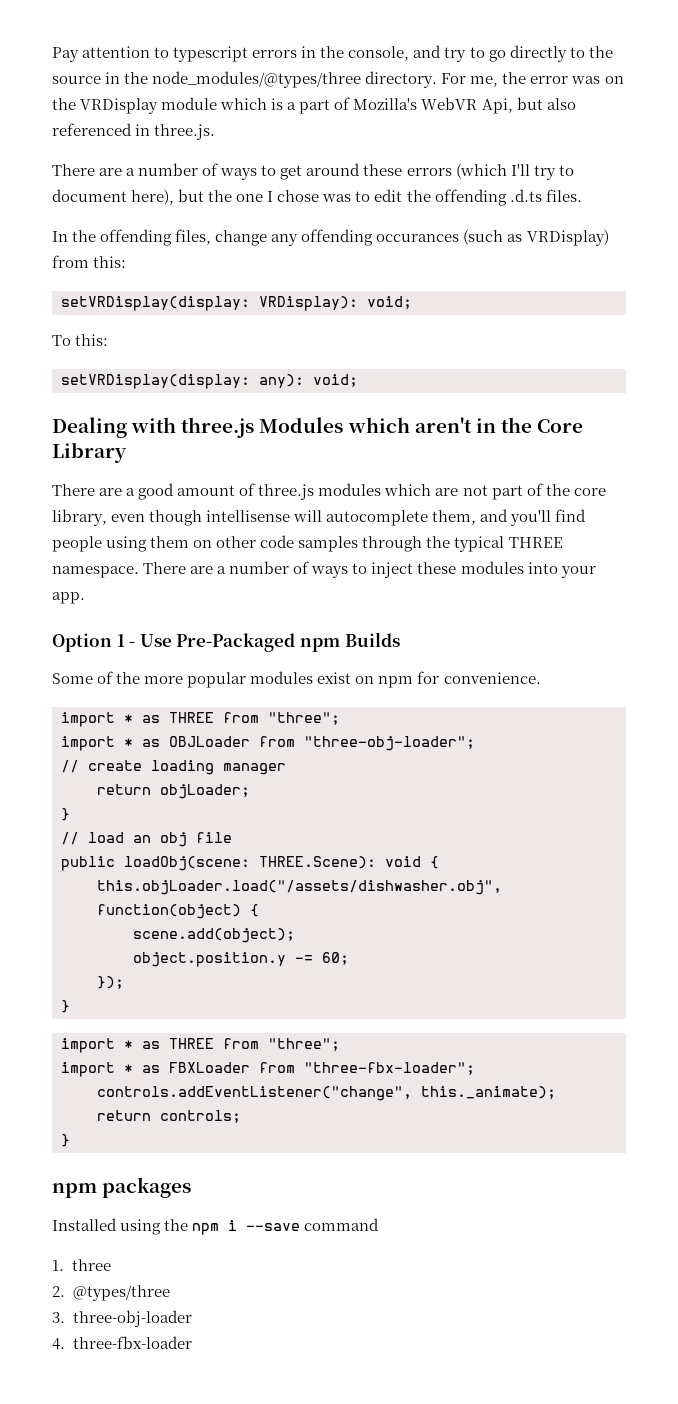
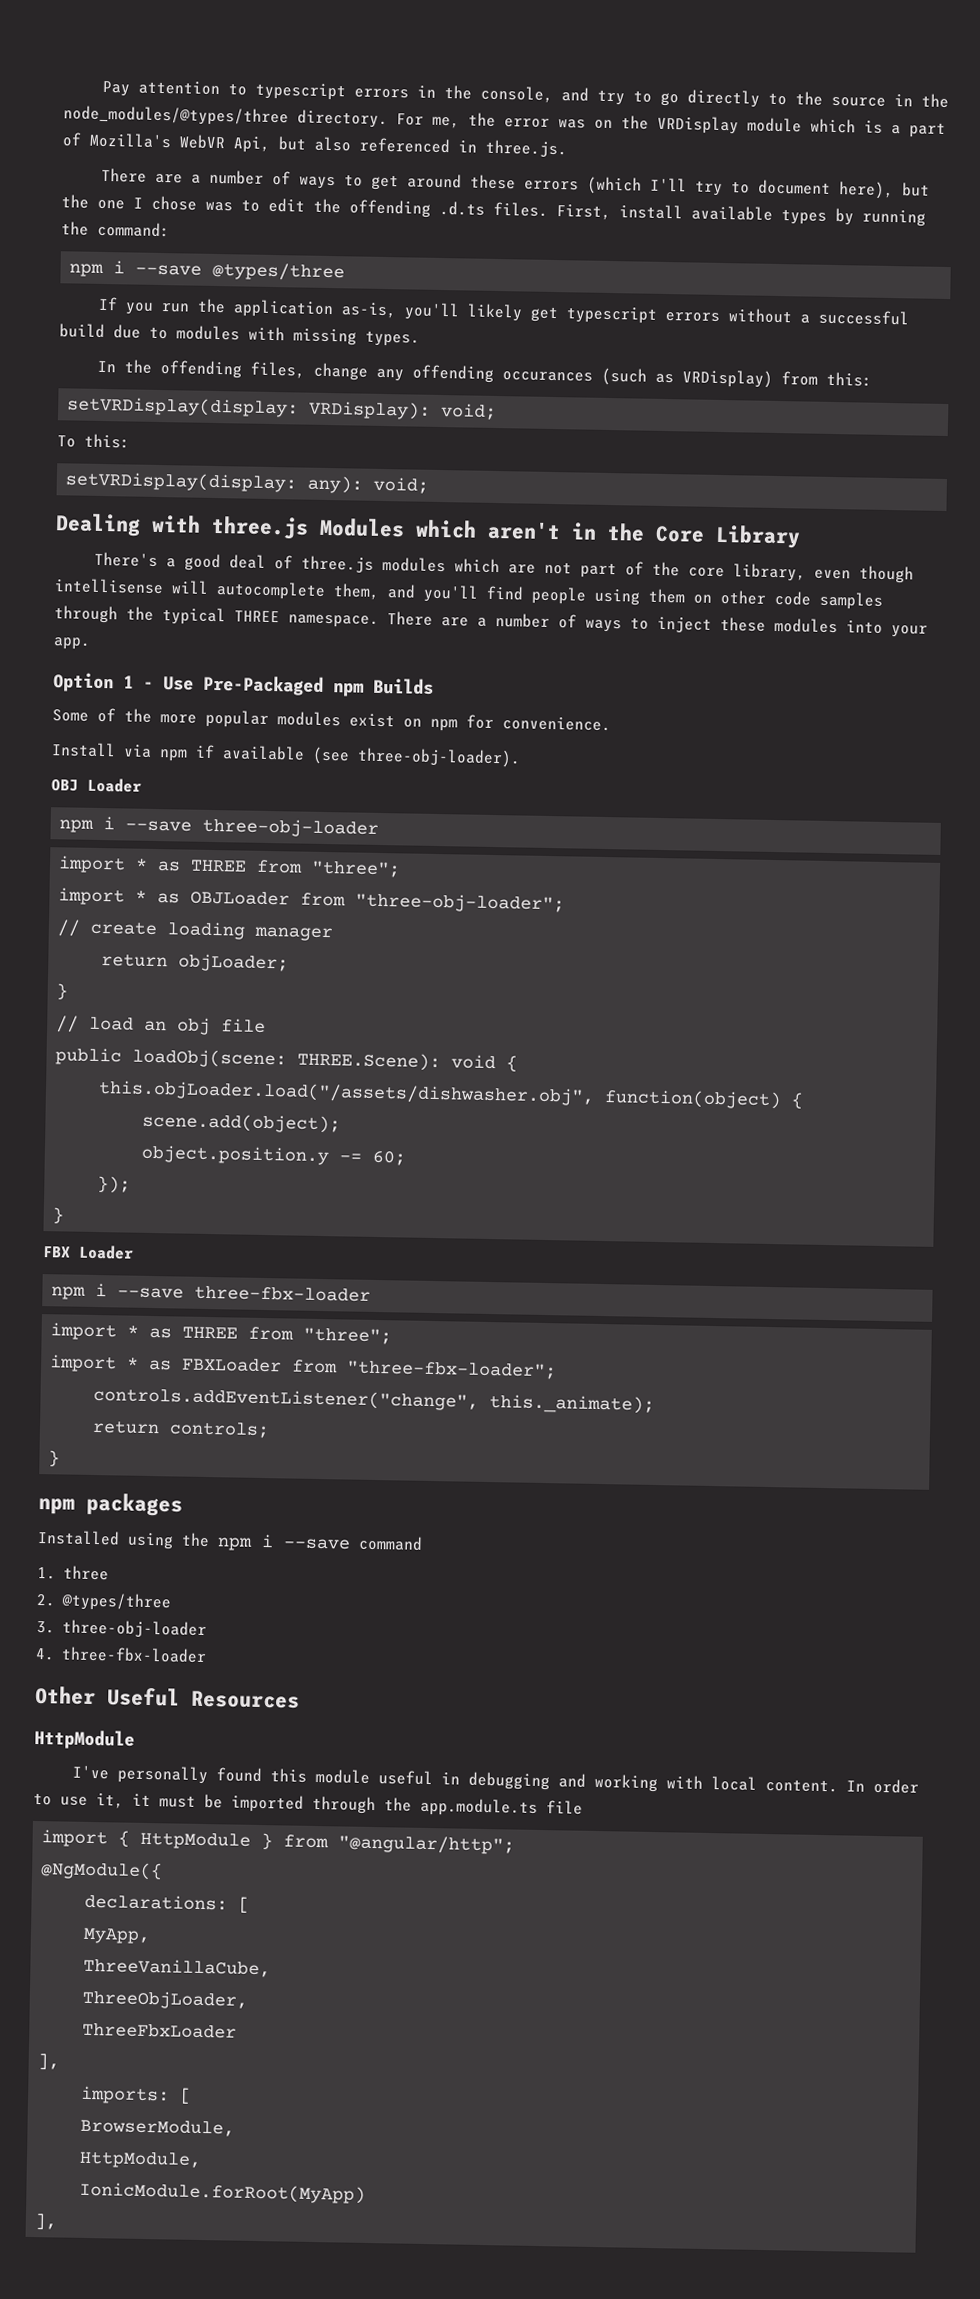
(582, 195) none -> [556,204,926,227] [61,221,170,238] [69,260,346,282] [97,296,909,326] [59,323,420,347] First, install available types by running the command: // npm i --save @types/three // If you run the application as-is, you'll likely get typescript errors without a successful build due to modules with missing types.
[52,484,123,496] There are -> [93,551,158,567] There's
[177,485,236,496] amount -> [228,554,266,569] deal
(541, 678) none -> [51,742,521,768] [51,777,142,793] [59,816,380,838] // Install via npm if available (see three-obj-loader). // OBJ Loader // npm i --save three-obj-loader
(70, 1006) none -> [43,1244,134,1260] [51,1282,372,1302] // FBX Loader // npm i --save three-fbx-loader
(192, 1342) none -> [35,1685,300,1709] [34,1728,135,1750] [71,1765,919,1794] [33,1792,583,1817] [41,1829,516,1855] [40,1861,164,1881] [84,1893,251,1914] [83,1927,152,1945] [83,1957,272,1978] [82,1989,249,2010] [82,2022,238,2039] [37,2053,61,2071] [80,2085,193,2105] [80,2118,236,2137] [79,2150,203,2170] [79,2181,367,2204] [34,2213,58,2231] // Other Useful Resources // HttpModule // I've personally found this module useful in debugging and working with local content. In order to use it, it must be imported through the app.module.ts file // import { HttpModule } from "@angular/http"; // @NgModule({ // declarations: [ // MyApp, // ThreeVanillaCube, // ThreeObjLoader, // ThreeFbxLoader // ], // imports: [ // BrowserModule, // HttpModule, // IonicModule.forRoot(MyApp) // ],

